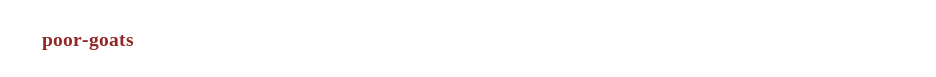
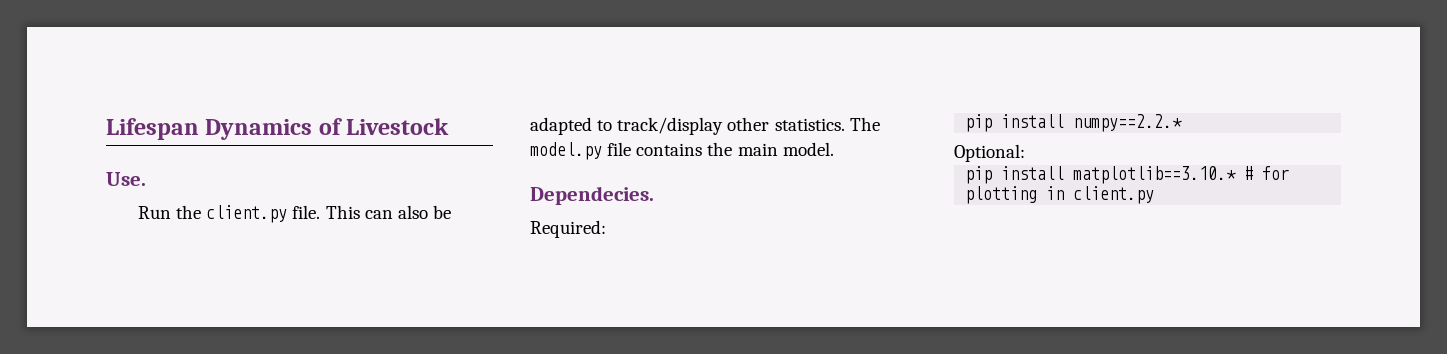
[42,35,134,50] poor-goats -> [106,118,450,140] [106,172,146,186] [138,205,451,223] [530,117,880,135] [530,142,834,160] [530,186,654,205] [530,220,606,238] [965,114,1183,132] [954,144,1025,162] [965,166,1290,184] [965,186,1155,204] Lifespan Dynamics of Livestock // Use. // Run the client.py file. This can also be adapted to track/display other statistics. The model.py file contains the main model. // Dependecies. // Required: // pip install numpy==2.2.* // Optional: // pip install matplotlib==3.10.* # for plotting in client.py

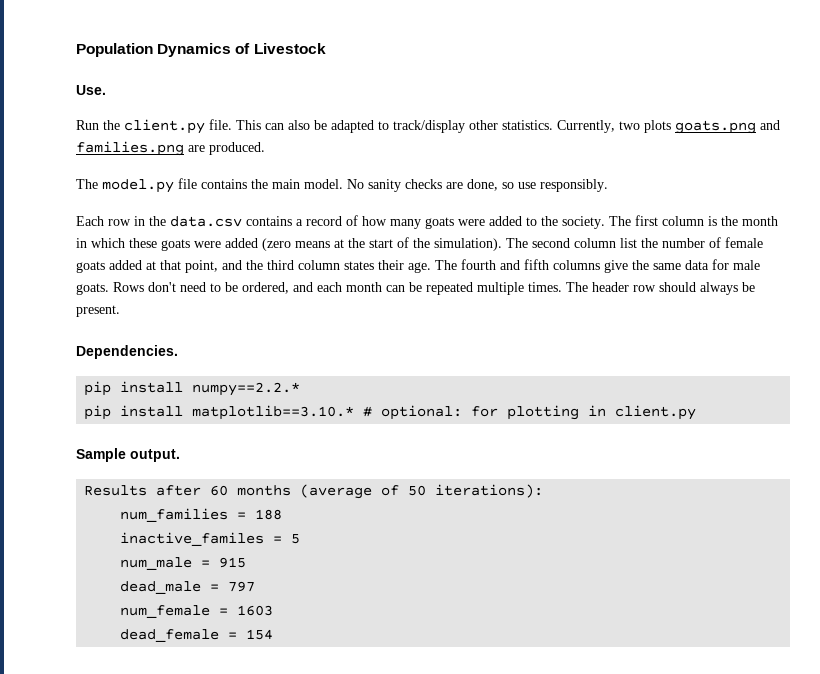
[106,118,199,140] Lifespan -> [76,43,153,57] Population
(845, 124) none -> [557,120,780,134] [76,141,265,156] Currently, two plots goats.png and families.png are produced. //
[530,186,654,205] [530,220,606,238] // Dependecies. // Required: -> [347,179,608,192] [76,215,778,229] [76,237,763,251] [76,259,760,273] [76,282,755,295] [76,305,120,317] [76,345,178,359] No sanity checks are done, so use responsibly. // Each row in the data.csv contains a record of how many goats were added to the society. The first column is the month in which these goats were added (zero means at the start of the simulation). The second column list the number of female goats added at that point, and the third column states their age. The fourth and fifth columns give the same data for male goats. Rows don't need to be ordered, and each month can be repeated multiple times. The header row should always be present. // Dependencies.
[954,144,1025,162] // Optional: -> (301, 389) none
(1254, 173) none -> [381,405,463,420] optional:
(1155, 195) none -> [76,448,180,462] [84,484,544,499] [120,508,283,522] [120,532,301,546] [120,557,247,570] [120,581,256,594] [120,605,274,618] [120,629,274,642] // Sample output. // Results after 60 months (average of 50 iterations): // num_families = 188 // inactive_familes = 5 // num_male = 915 // dead_male = 797 // num_female = 1603 // dead_female = 154

